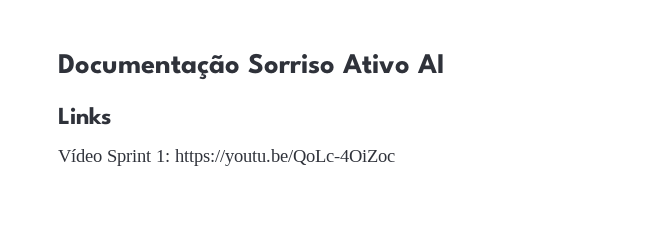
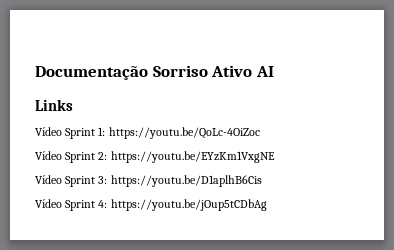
(395, 157) none -> [35,151,275,163] [35,175,262,187] [35,199,267,211] // Vídeo Sprint 2: https://youtu.be/EYzKm1VxgNE // Vídeo Sprint 3: https://youtu.be/D1aplhB6Cis // Vídeo Sprint 4: https://youtu.be/jOup5tCDbAg

